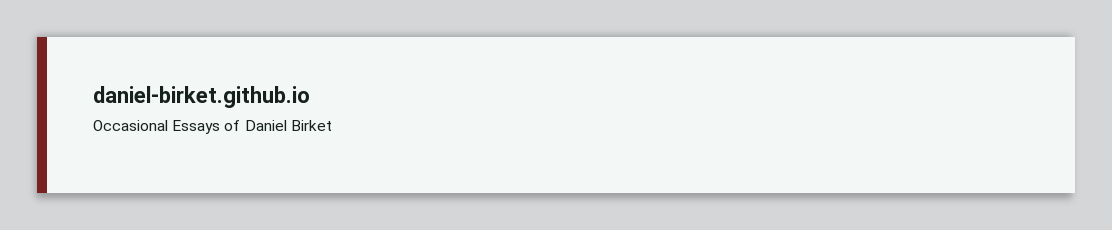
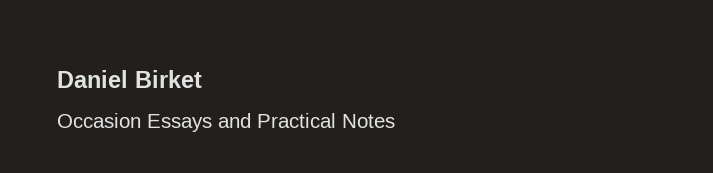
[93,86,310,108] [93,120,332,134] daniel-birket.github.io // Occasional Essays of Daniel Birket -> [57,70,202,88] [57,113,395,132] Daniel Birket // Occasion Essays and Practical Notes

